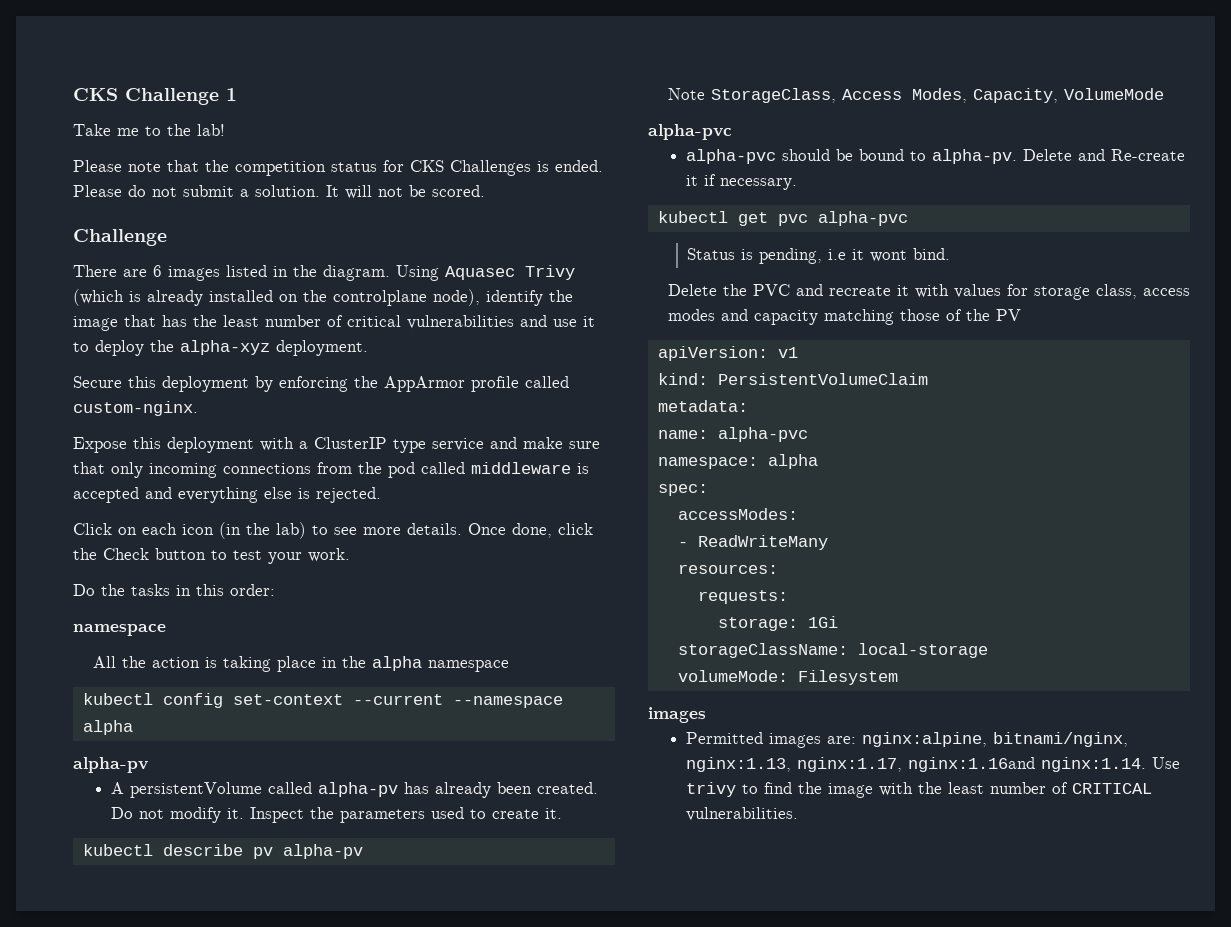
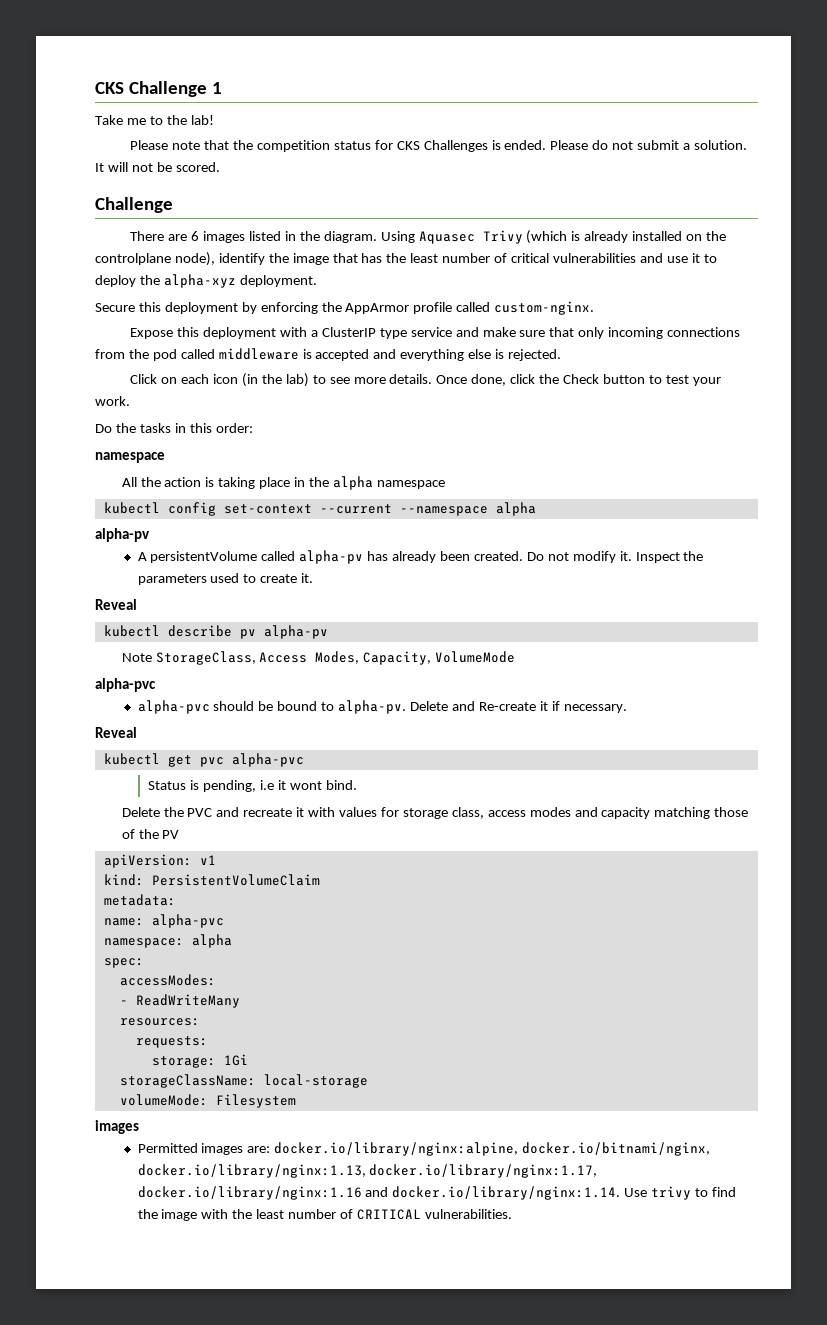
(562, 813) none -> [95,599,137,610] // Reveal
(797, 184) none -> [95,727,137,738] // Reveal
[861,732,1128,747] [685,757,1146,772] nginx:alpine, bitnami/nginx, nginx:1.13, nginx:1.17, nginx:1.16and nginx:1.14. -> [274,1142,711,1156] [137,1164,598,1178] [137,1186,621,1200] docker.io/library/nginx:alpine, docker.io/bitnami/nginx, docker.io/library/nginx:1.13, docker.io/library/nginx:1.17, docker.io/library/nginx:1.16 and docker.io/library/nginx:1.14.

